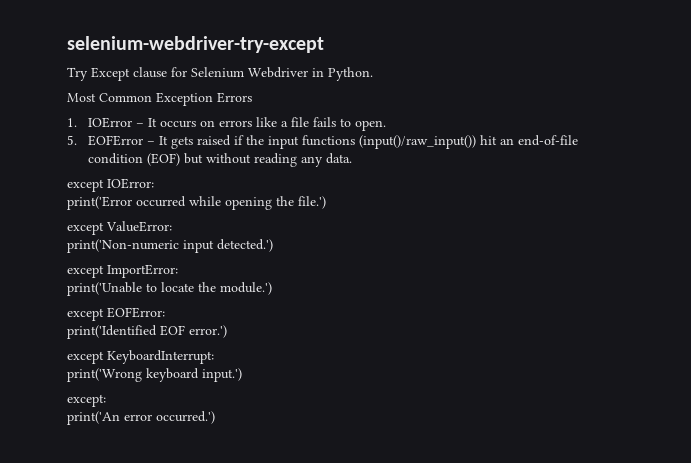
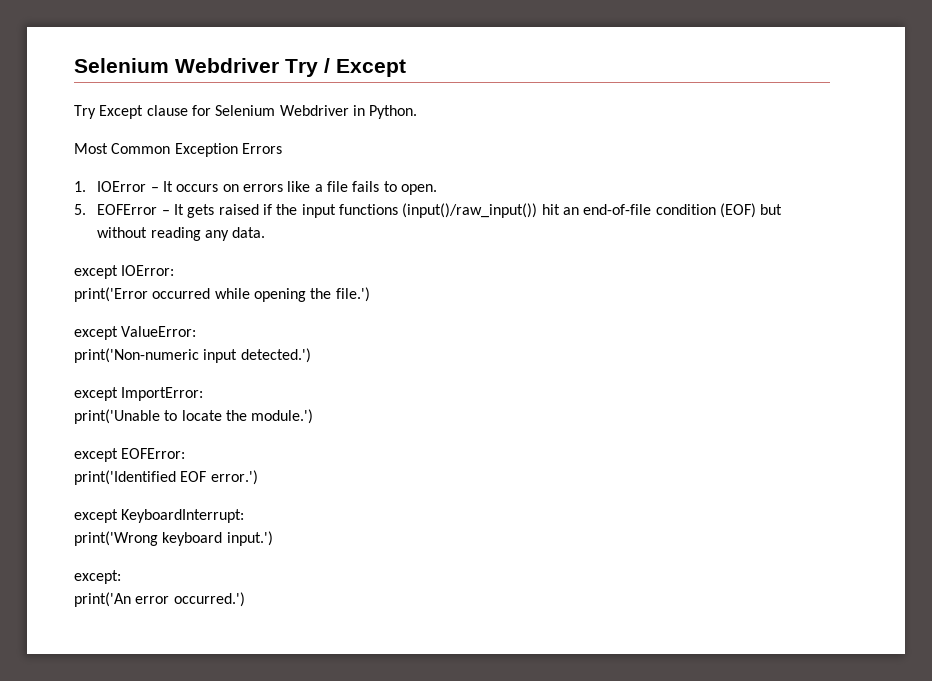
[67,36,324,53] selenium-webdriver-try-except -> [74,58,406,77] Selenium Webdriver Try / Except

